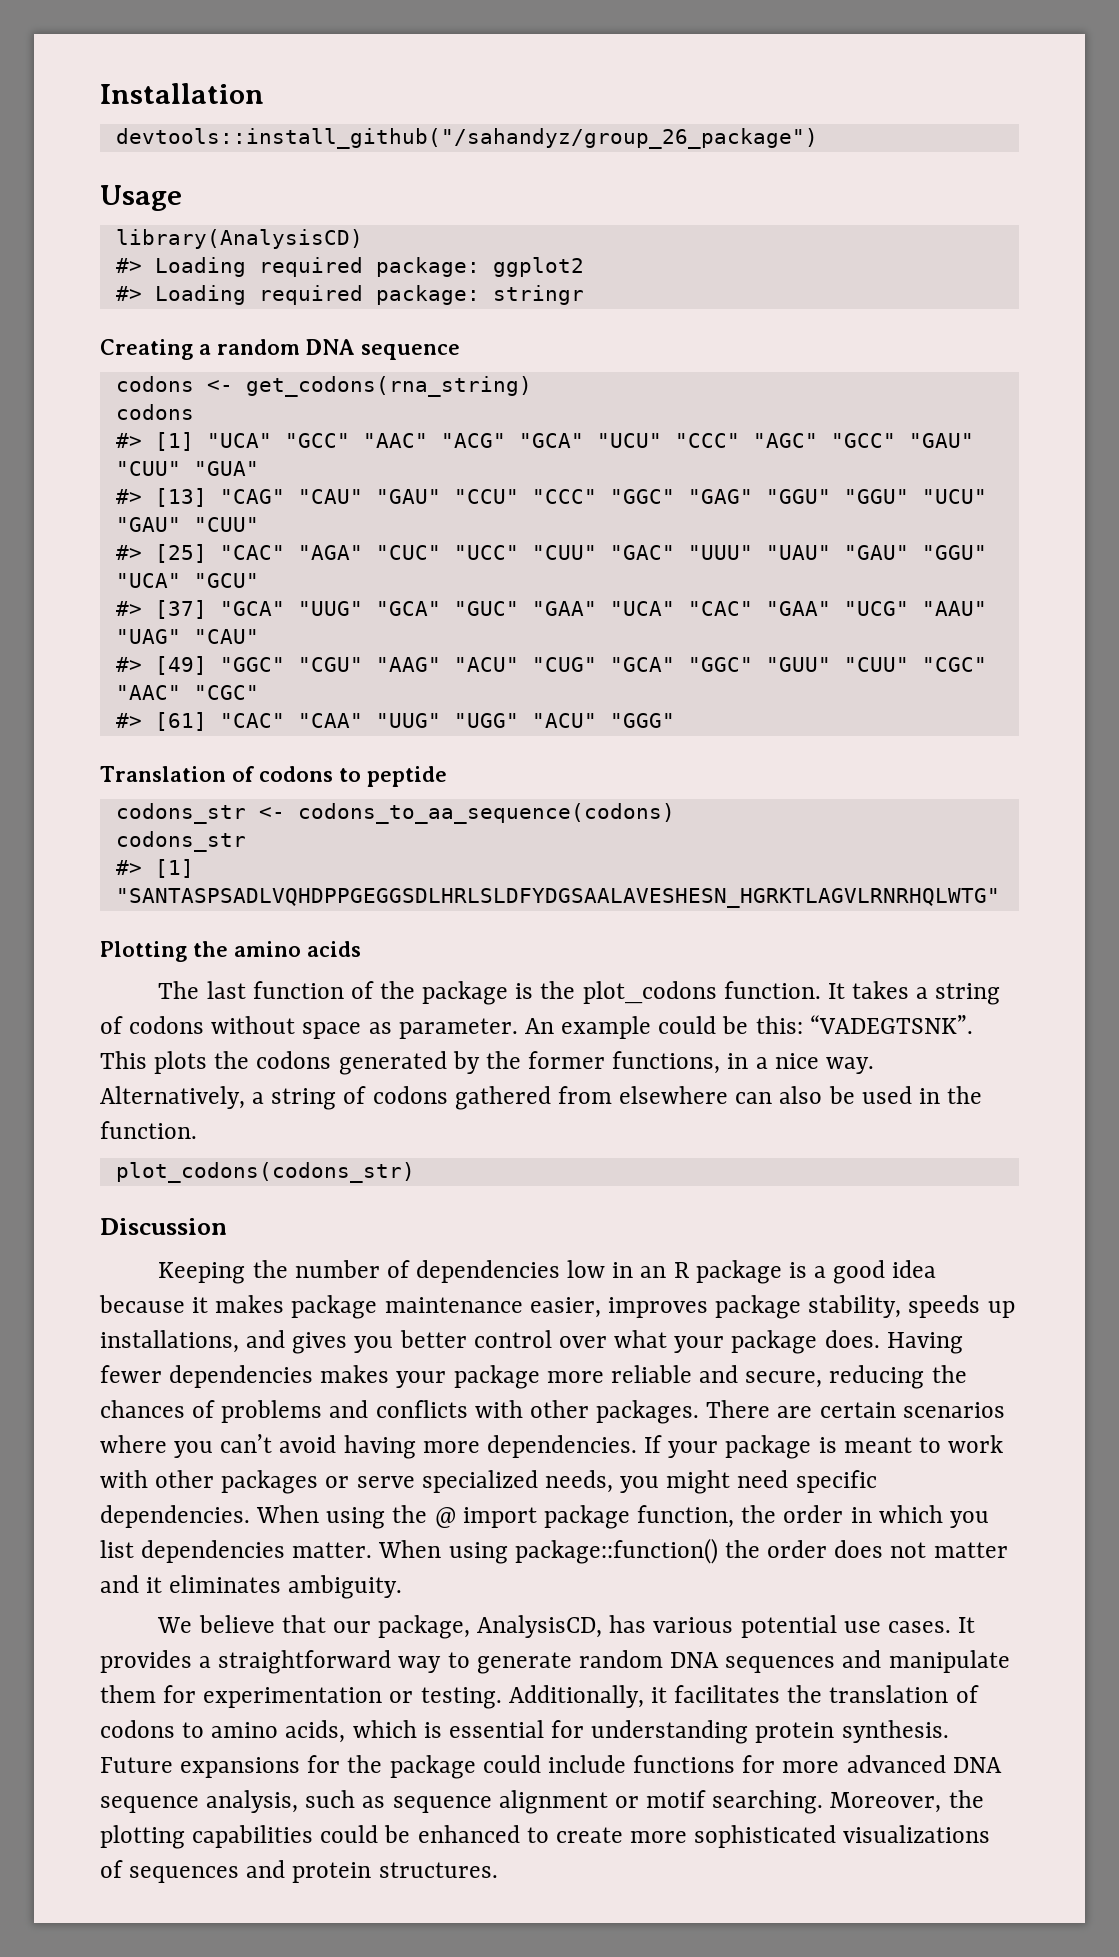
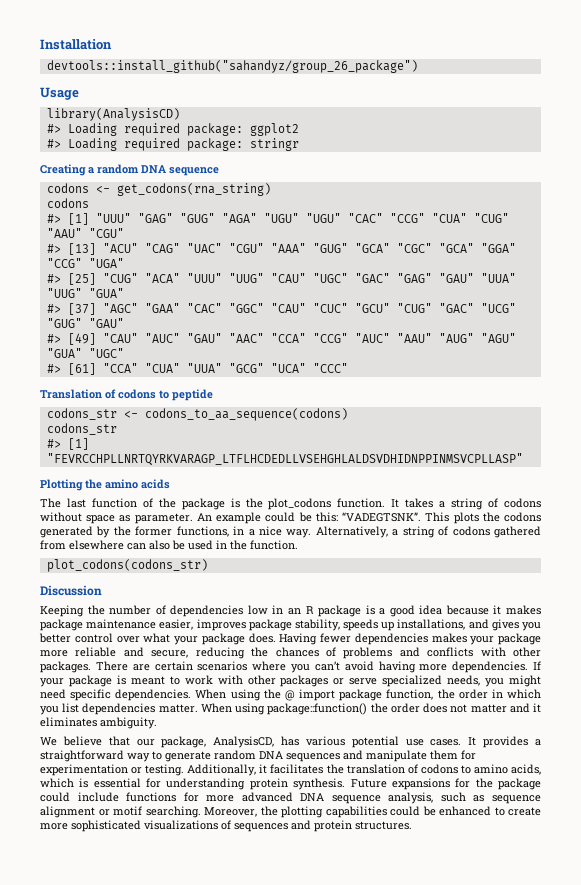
[115,128,818,149] devtools::install_github("/sahandyz/group_26_package") -> [46,60,418,73] devtools::install_github("sahandyz/group_26_package")
[206,433,974,448] [115,461,259,476] [115,488,987,507] [115,517,259,532] [115,544,987,563] [115,573,259,588] [115,600,987,619] [115,629,259,644] [115,656,987,675] [115,685,259,700] [115,712,675,731] "UCA" "GCC" "AAC" "ACG" "GCA" "UCU" "CCC" "AGC" "GCC" "GAU" "CUU" "GUA" // #> [13] "CAG" "CAU" "GAU" "CCU" "CCC" "GGC" "GAG" "GGU" "GGU" "UCU" "GAU" "CUU" // #> [25] "CAC" "AGA" "CUC" "UCC" "CUU" "GAC" "UUU" "UAU" "GAU" "GGU" "UCA" "GCU" // #> [37] "GCA" "UUG" "GCA" "GUC" "GAA" "UCA" "CAC" "GAA" "UCG" "AAU" "UAG" "CAU" // #> [49] "GGC" "CGU" "AAG" "ACU" "CUG" "GCA" "GGC" "GUU" "CUU" "CGC" "AAC" "CGC" // #> [61] "CAC" "CAA" "UUG" "UGG" "ACU" "GGG" -> [95,213,509,223] [46,228,124,238] [46,243,516,255] [46,258,124,268] [46,273,516,285] [46,288,124,298] [46,303,516,315] [46,318,124,328] [46,333,516,345] [46,348,124,358] [46,363,348,375] "UUU" "GAG" "GUG" "AGA" "UGU" "UGU" "CAC" "CCG" "CUA" "CUG" "AAU" "CGU" // #> [13] "ACU" "CAG" "UAC" "CGU" "AAA" "GUG" "GCA" "CGC" "GCA" "GGA" "CCG" "UGA" // #> [25] "CUG" "ACA" "UUU" "UUG" "CAU" "UGC" "GAC" "GAG" "GAU" "UUA" "UUG" "GUA" // #> [37] "AGC" "GAA" "CAC" "GGC" "CAU" "CUC" "GCU" "CUG" "GAC" "UCG" "GUG" "GAU" // #> [49] "CAU" "AUC" "GAU" "AAC" "CCA" "CCG" "AUC" "AAU" "AUG" "AGU" "GUA" "UGC" // #> [61] "CCA" "CUA" "UUA" "GCG" "UCA" "CCC"
[115,888,1000,908] "SANTASPSADLVQHDPPGEGGSDLHRLSLDFYDGSAALAVESHESN_HGRKTLAGVLRNRHQLWTG" -> [46,453,523,466] "FEVRCCHPLLNRTQYRKVARAGP_LTFLHCDEDLLVSEHGHLALDSVDHIDNPPINMSVCPLLASP"

